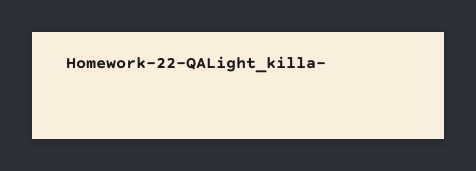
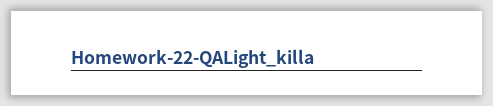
[66,56,326,73] Homework-22-QALight_killa- -> [71,49,314,68] Homework-22-QALight_killa

